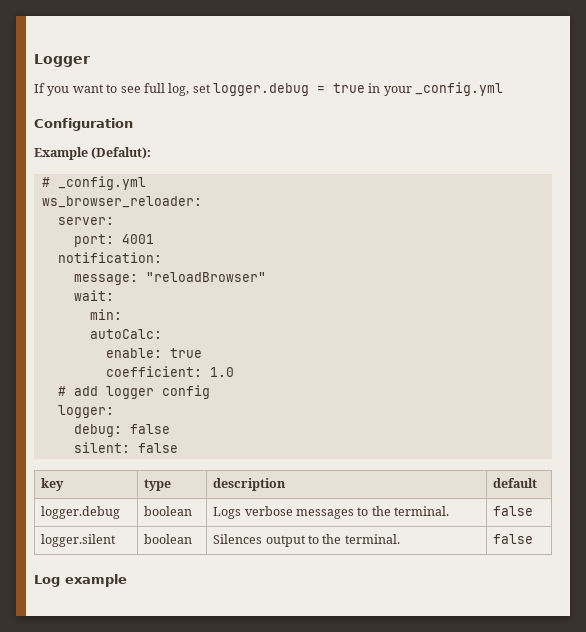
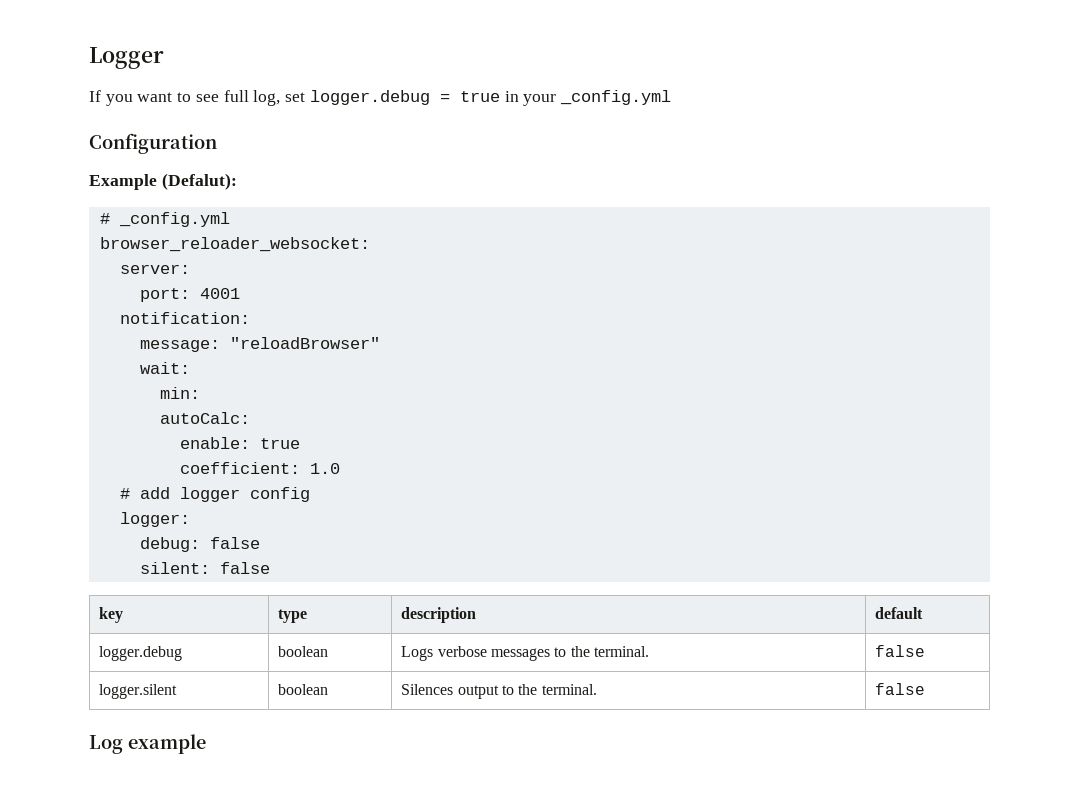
[41,196,202,208] ws_browser_reloader: -> [99,237,370,252] browser_reloader_websocket:

